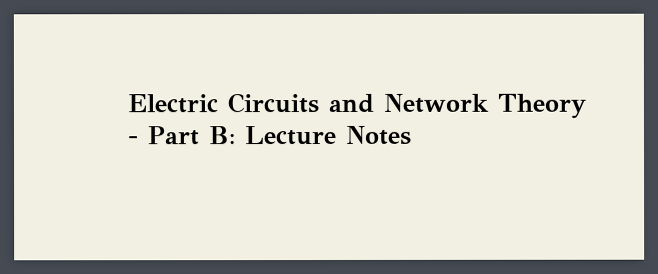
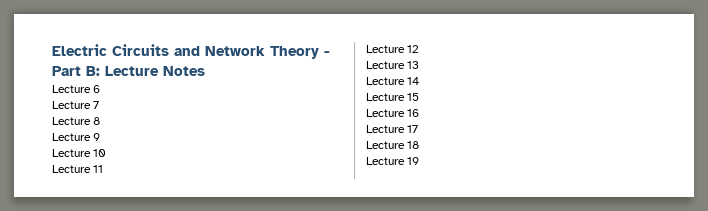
(412, 135) none -> [52,85,101,93] [52,101,100,109] [52,117,101,125] [52,133,101,141] [52,149,107,157] [52,165,104,173] [366,45,420,53] [366,61,420,69] [366,77,420,85] [366,93,420,101] [366,109,420,117] [366,125,419,133] [366,141,420,149] [366,157,420,165] // Lecture 6 // Lecture 7 // Lecture 8 // Lecture 9 // Lecture 10 // Lecture 11 // Lecture 12 // Lecture 13 // Lecture 14 // Lecture 15 // Lecture 16 // Lecture 17 // Lecture 18 // Lecture 19

